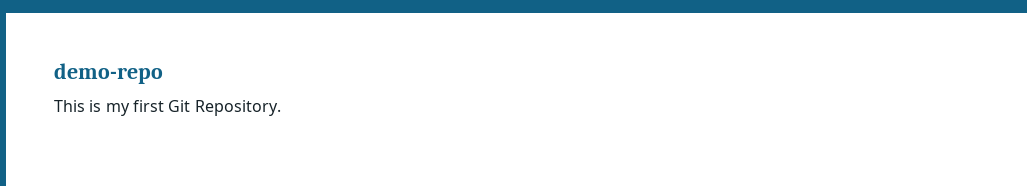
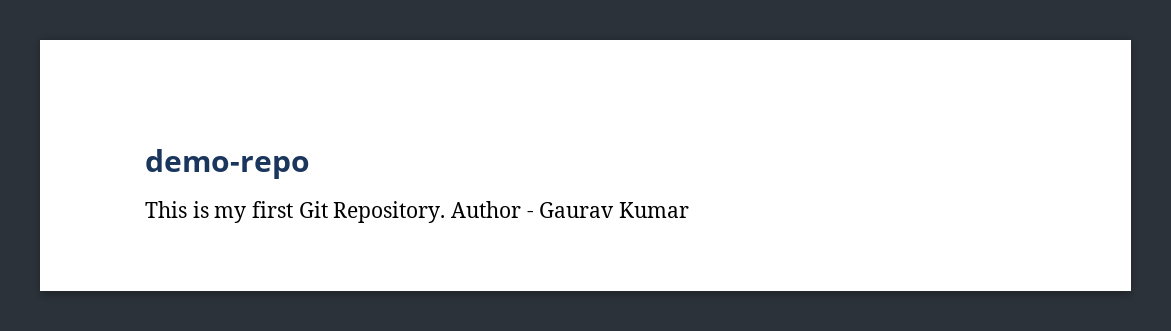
(281, 108) none -> [451,201,690,218] Author - Gaurav Kumar

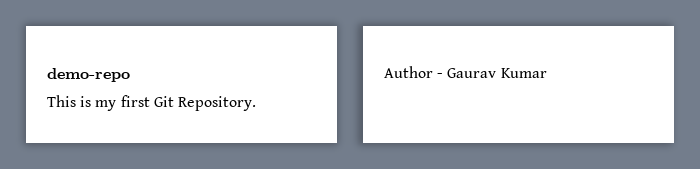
(446, 212) none -> (256, 103) //

